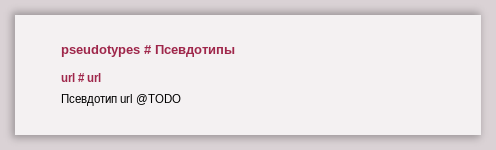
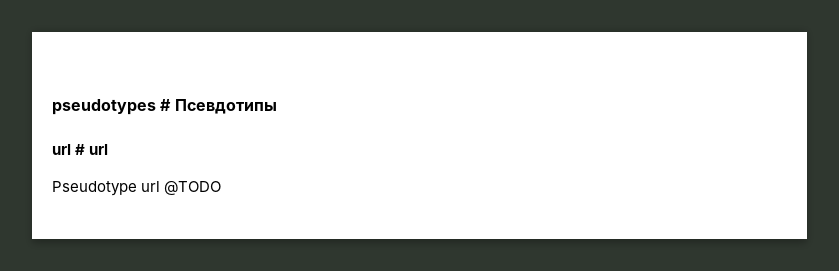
[61,94,117,106] Псевдотип -> [52,181,137,196] Pseudotype

